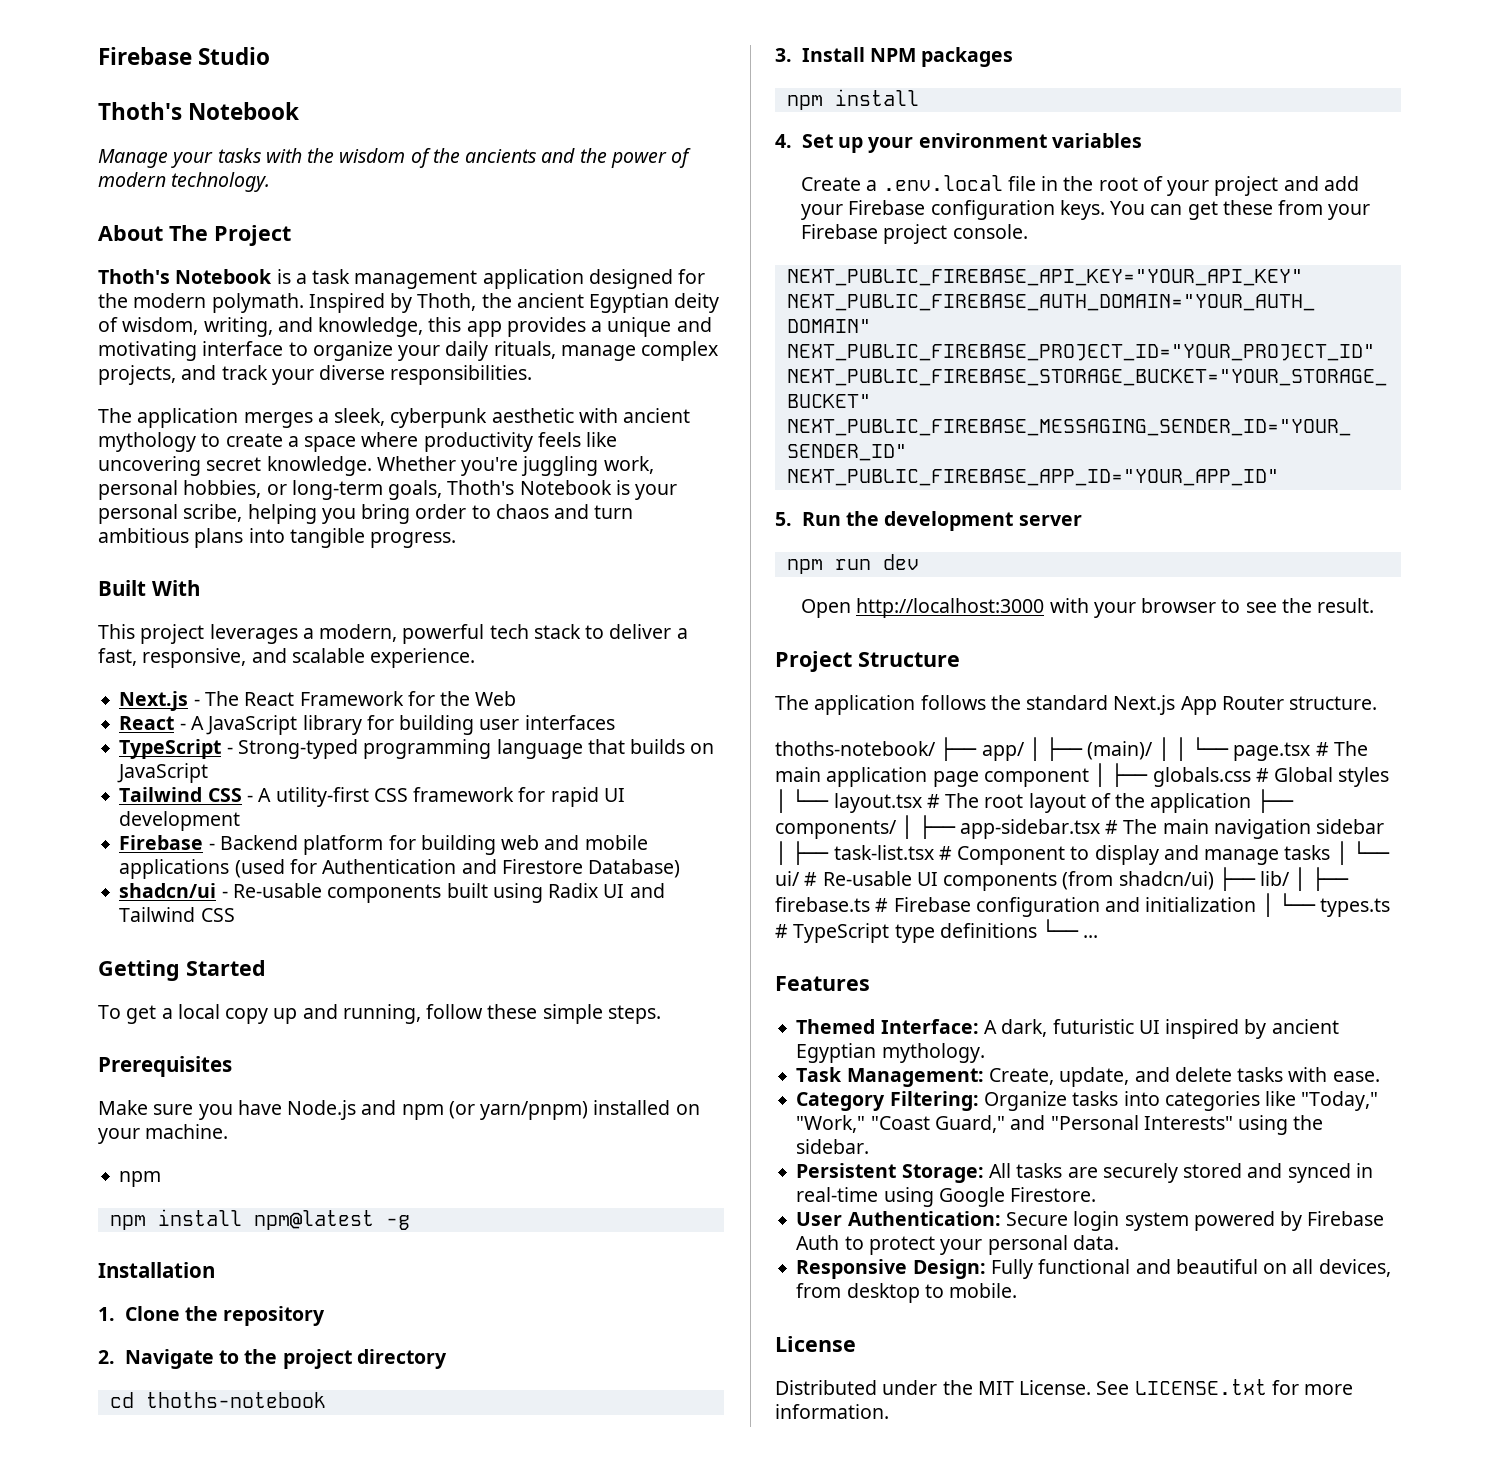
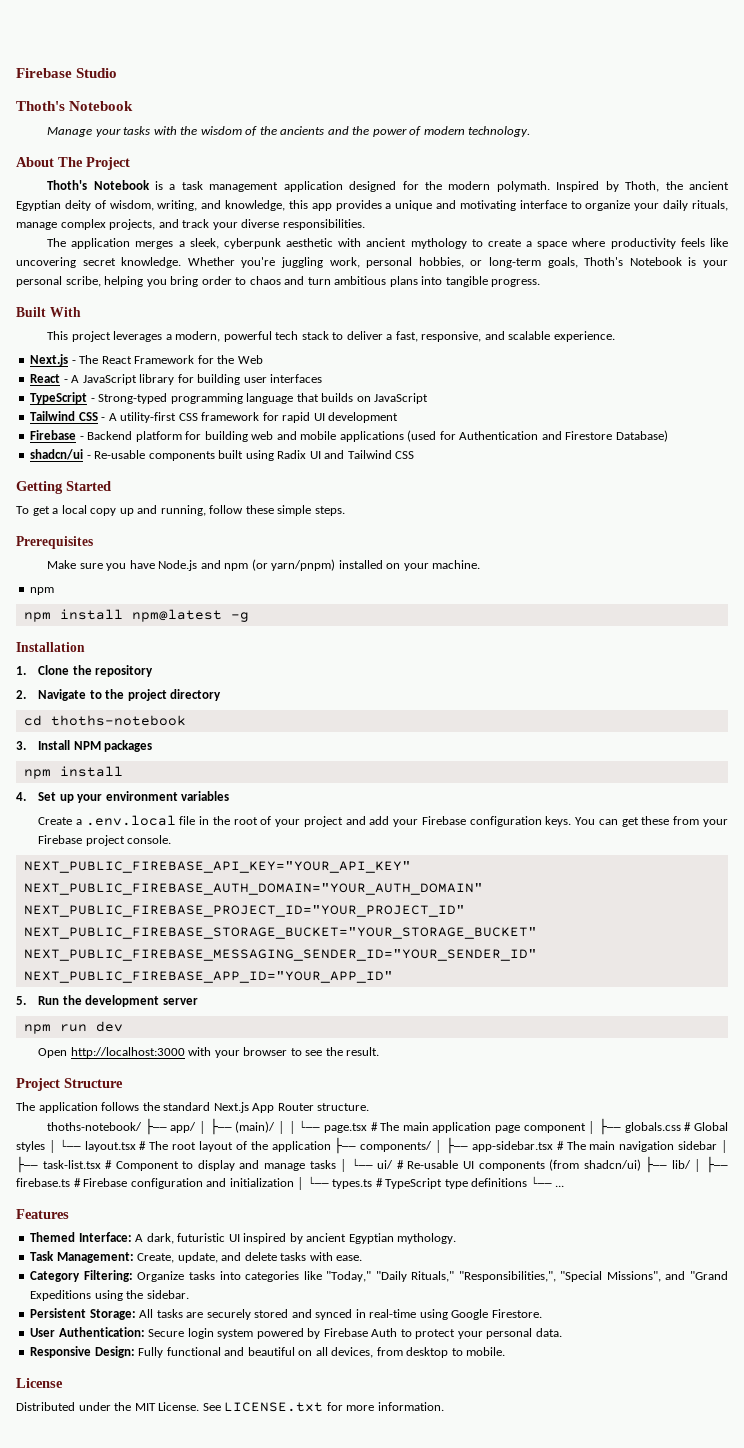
[796,1115,1233,1133] "Work," "Coast Guard," and "Personal Interests" -> [375,1271,728,1282] [30,1290,92,1301] "Daily Rituals," "Responsibilities,", "Special Missions", and "Grand Expeditions

